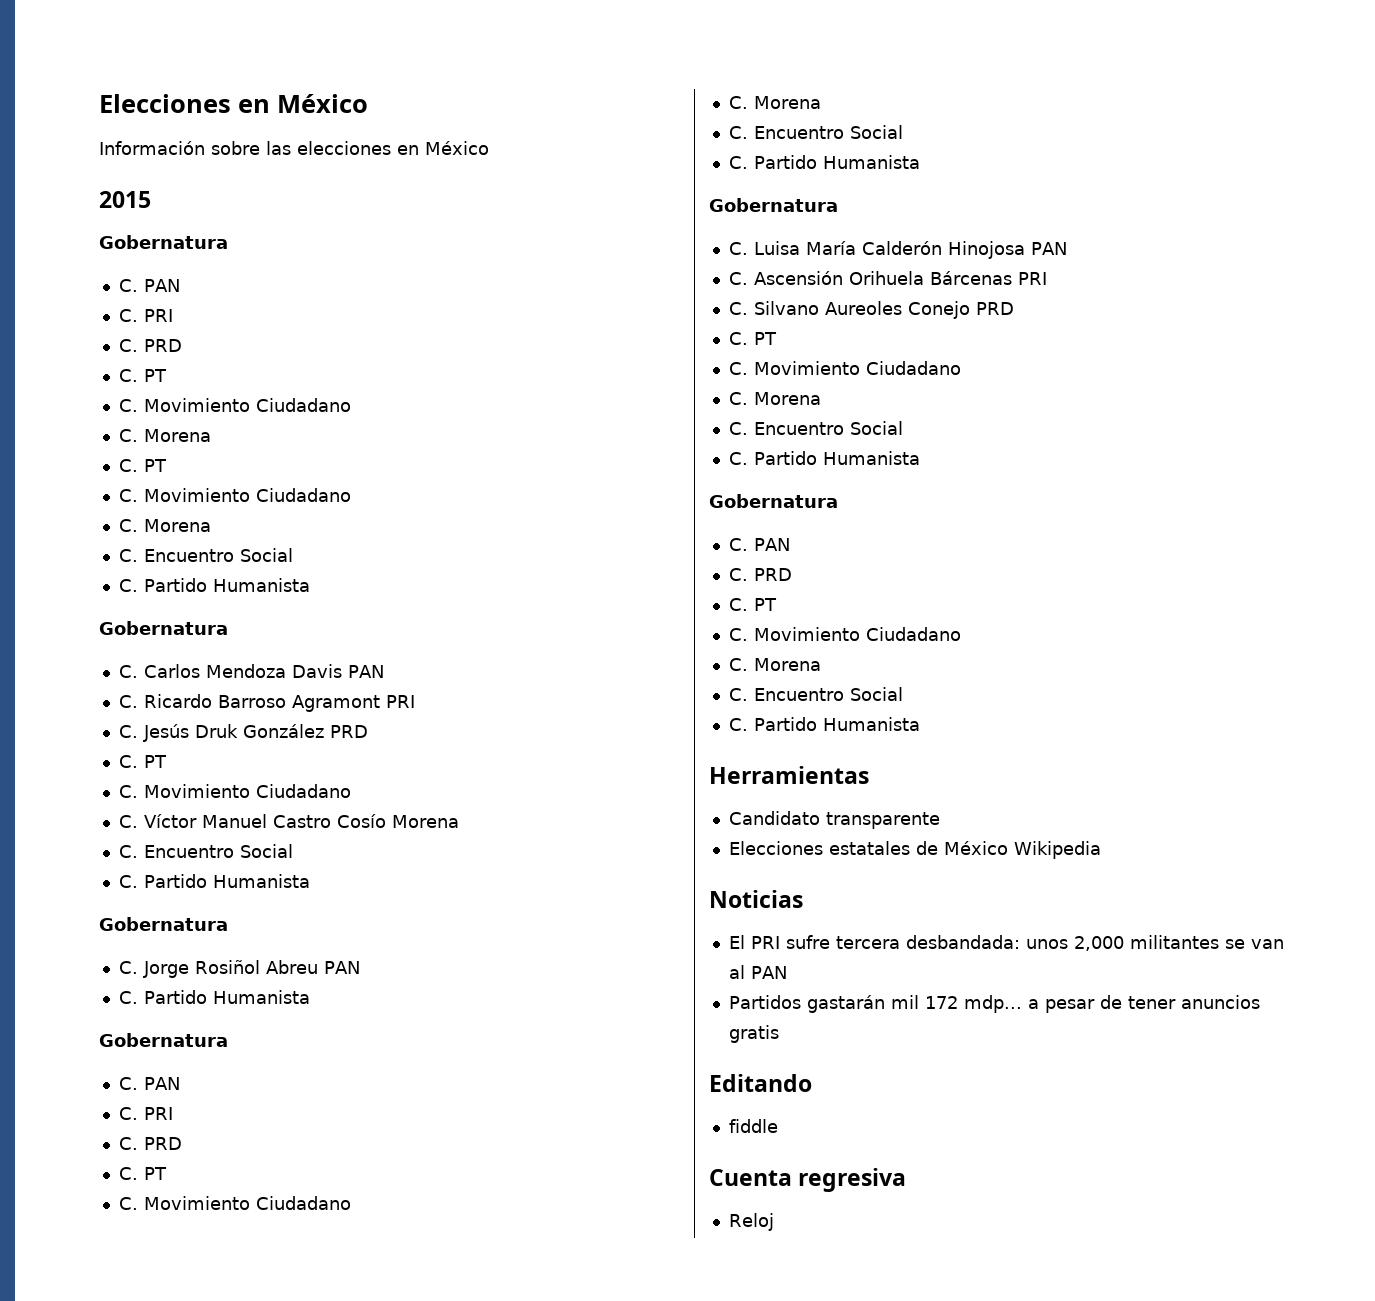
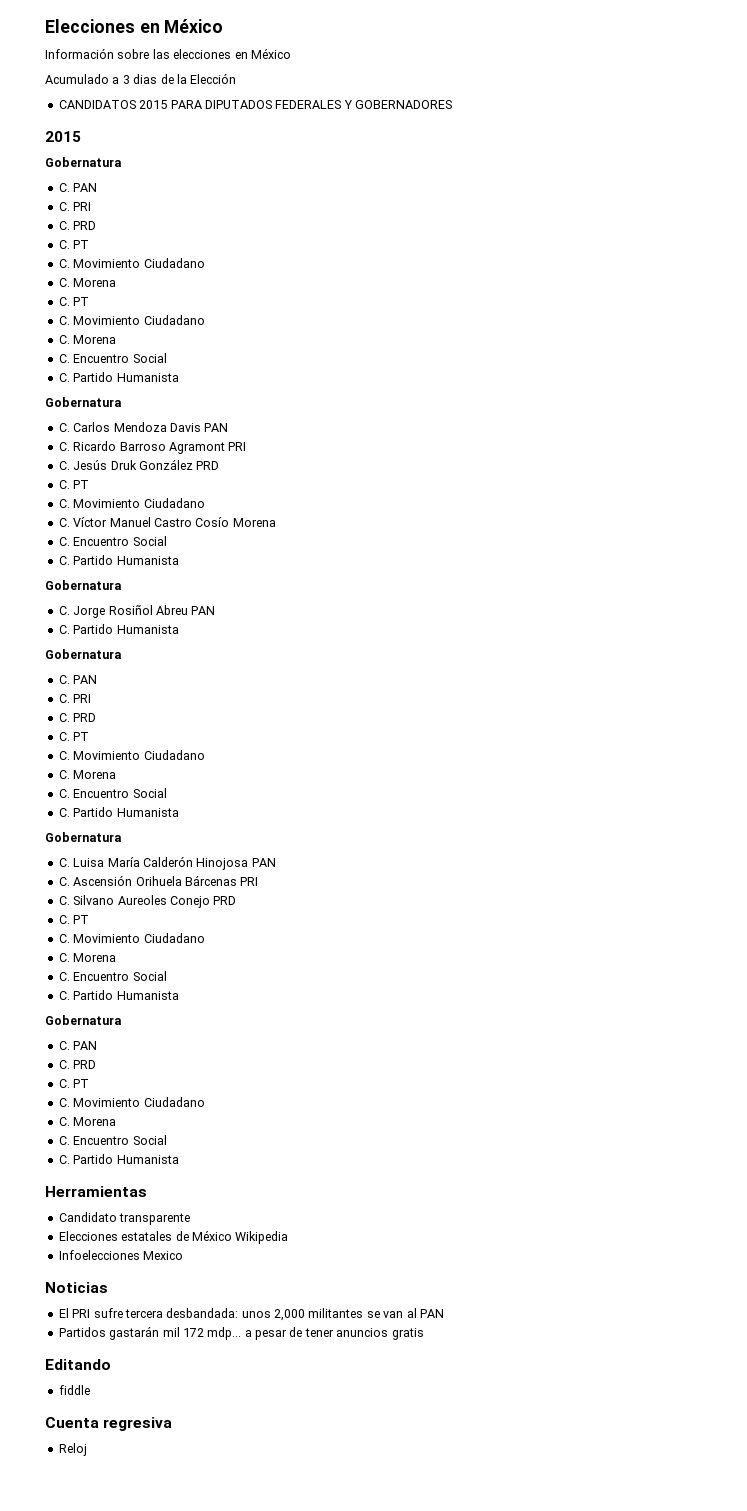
(489, 148) none -> [45,73,237,84] [58,100,452,109] // Acumulado a 3 dias de la Elección // CANDIDATOS 2015 PARA DIPUTADOS FEDERALES Y GOBERNADORES
(1101, 850) none -> [58,1250,184,1260] // Infoelecciones Mexico

